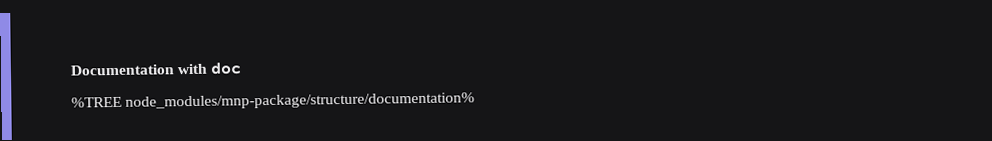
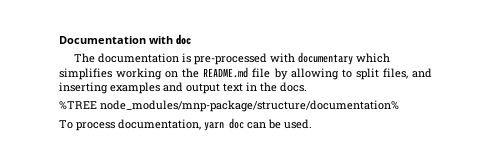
[71,92,476,110] %TREE node_modules/mnp-package/structure/documentation% -> [74,52,391,65] [59,67,432,80] [59,82,307,94] [59,100,399,112] [59,118,312,131] The documentation is pre-processed with documentary which simplifies working on the README.md file by allowing to split files, and inserting examples and output text in the docs. // %TREE node_modules/mnp-package/structure/documentation% // To process documentation, yarn doc can be used.

